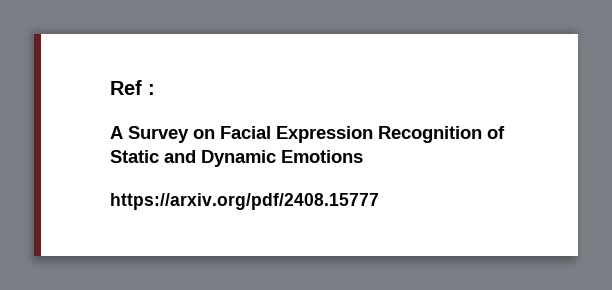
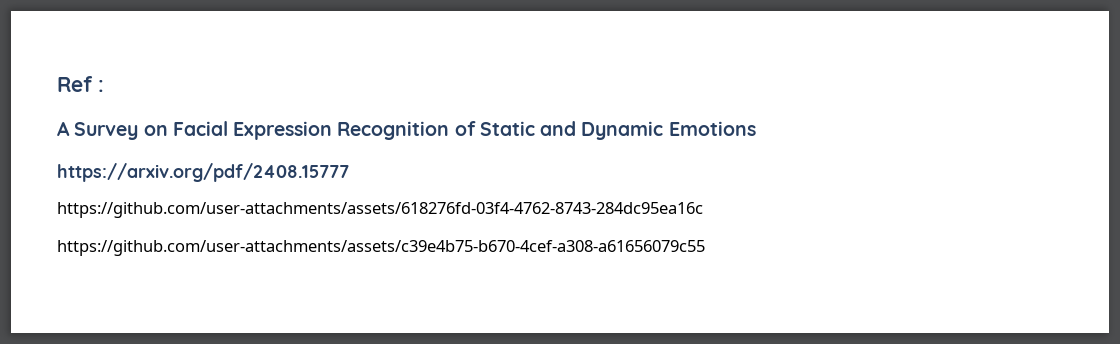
(379, 201) none -> [57,202,703,218] [57,240,705,256] // https://github.com/user-attachments/assets/618276fd-03f4-4762-8743-284dc95ea16c // https://github.com/user-attachments/assets/c39e4b75-b670-4cef-a308-a61656079c55

